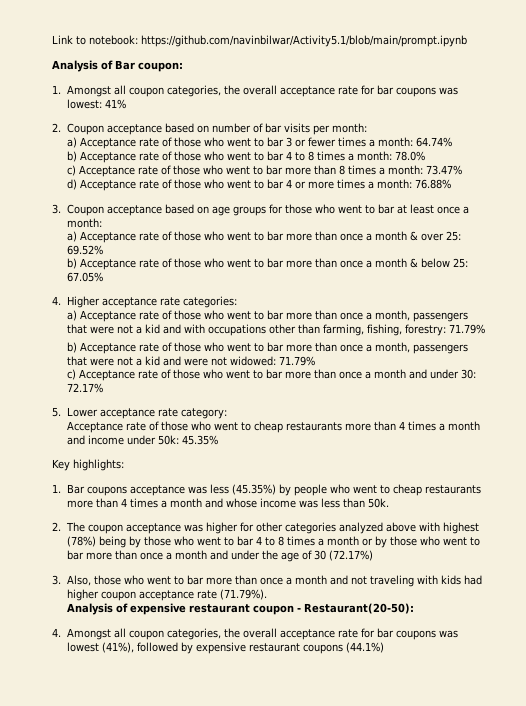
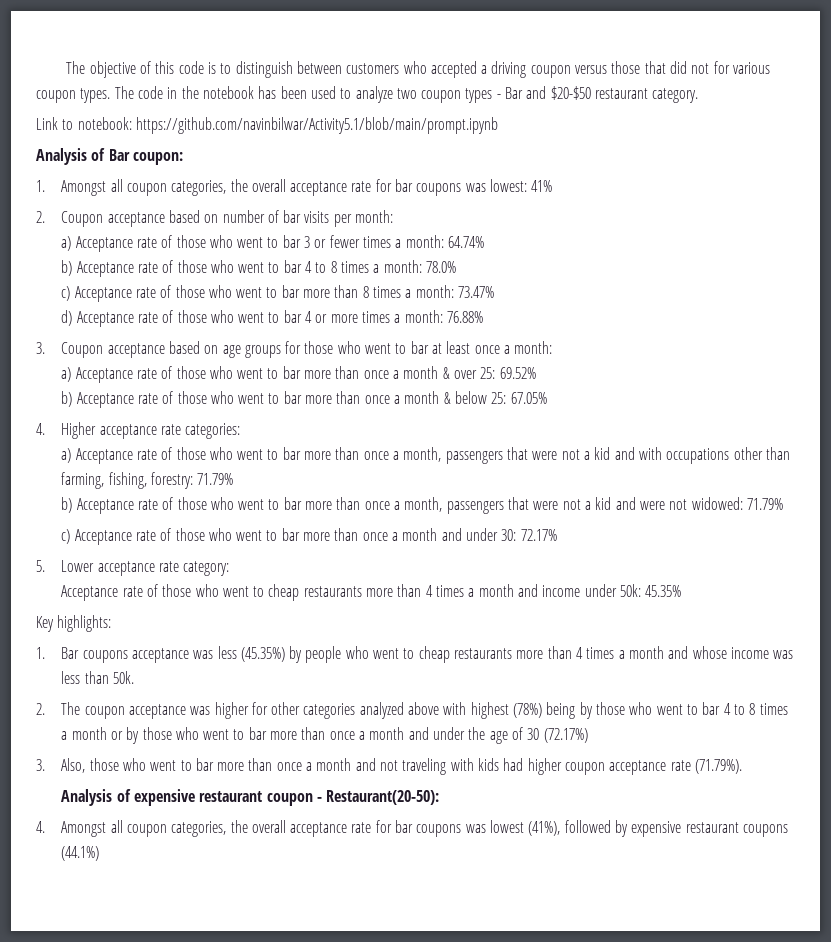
(52, 39) none -> [66,61,771,78] [36,86,699,103] The objective of this code is to distinguish between customers who accepted a driving coupon versus those that did not for various coupon types. The code in the notebook has been used to analyze two coupon types - Bar and $20-$50 restaurant category. //

